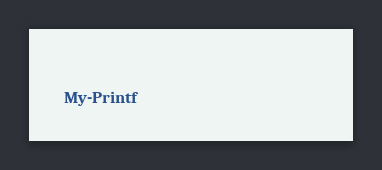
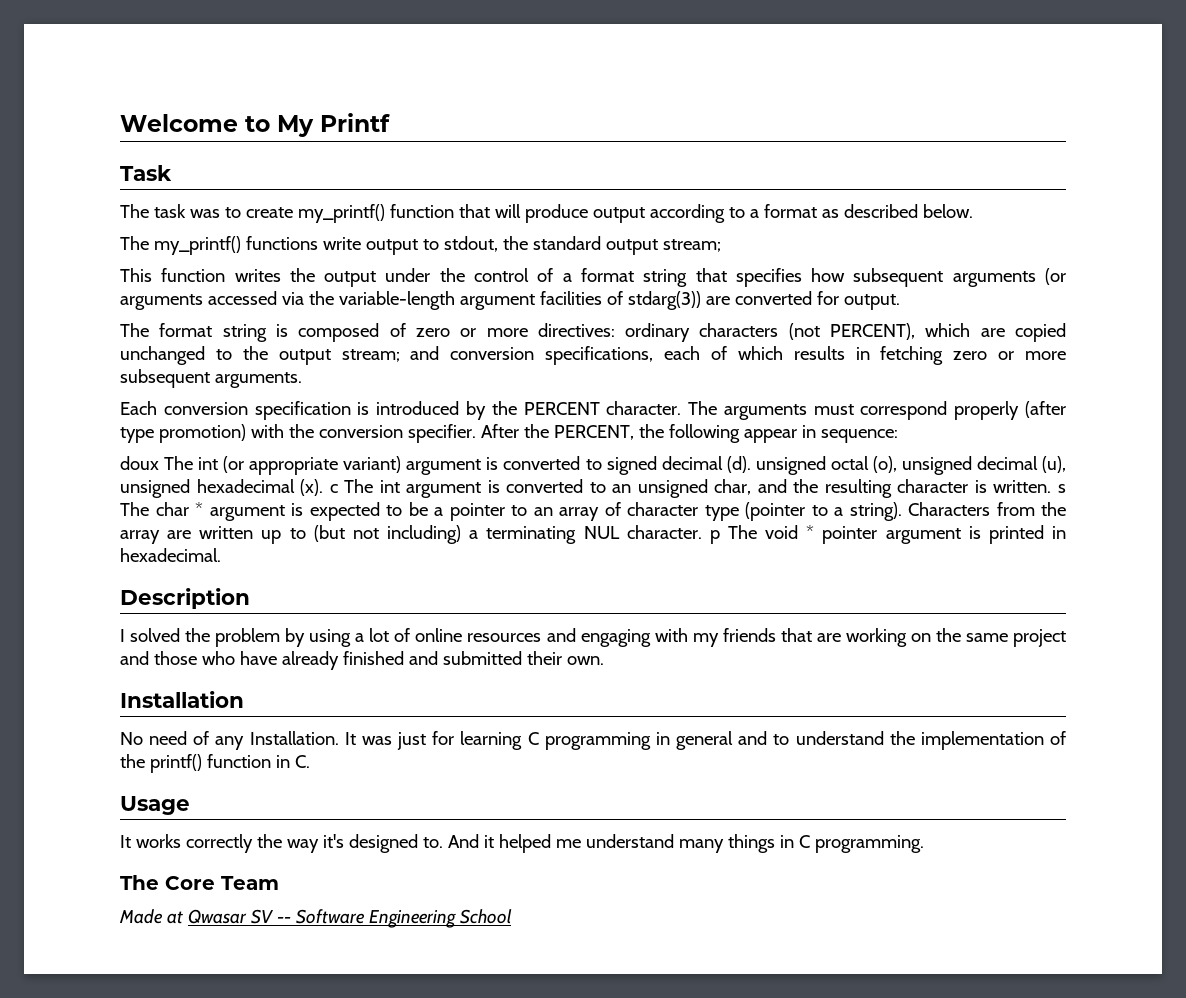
[64,91,139,106] My-Printf -> [120,113,390,137] [120,165,172,181] [120,204,973,223] [120,236,721,255] [120,268,1066,287] [120,291,900,310] [120,323,1066,342] [120,346,1066,365] [120,369,302,388] [120,401,1067,420] [120,424,898,443] [120,456,1066,475] [120,479,1066,498] [120,502,1066,521] [120,525,1066,544] [120,548,221,562] [120,588,250,609] [120,628,1066,647] [120,651,604,670] [120,691,244,708] [120,731,1066,750] [120,754,310,773] [120,796,190,815] [120,834,924,853] [120,875,279,890] [119,909,512,928] Welcome to My Printf // Task // The task was to create my_printf() function that will produce output according to a format as described below. // The my_printf() functions write output to stdout, the standard output stream; // This function writes the output under the control of a format string that specifies how subsequent arguments (or arguments accessed via the variable-length argument facilities of stdarg(3)) are converted for output. // The format string is composed of zero or more directives: ordinary characters (not PERCENT), which are copied unchanged to the output stream; and conversion specifications, each of which results in fetching zero or more subsequent arguments. // Each conversion specification is introduced by the PERCENT character. The arguments must correspond properly (after type promotion) with the conversion specifier. After the PERCENT, the following appear in sequence: // doux The int (or appropriate variant) argument is converted to signed decimal (d). unsigned octal (o), unsigned decimal (u), unsigned hexadecimal (x). c The int argument is converted to an unsigned char, and the resulting character is written. s The char * argument is expected to be a pointer to an array of character type (pointer to a string). Characters from the array are written up to (but not including) a terminating NUL character. p The void * pointer argument is printed in hexadecimal. // Description // I solved the problem by using a lot of online resources and engaging with my friends that are working on the same project and those who have already finished and submitted their own. // Installation // No need of any Installation. It was just for learning C programming in general and to understand the implementation of the printf() function in C. // Usage // It works correctly the way it's designed to. And it helped me understand many things in C programming. // The Core Team // Made at Qwasar SV -- Software Engineering School

